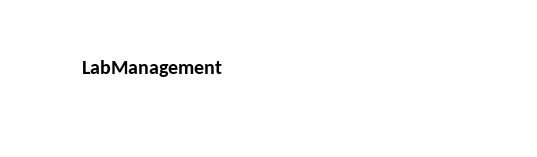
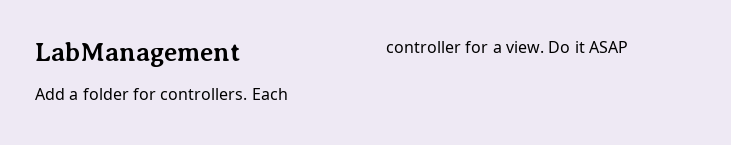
(222, 68) none -> [35,88,288,100] [386,41,628,53] // Add a folder for controllers. Each controller for a view. Do it ASAP

